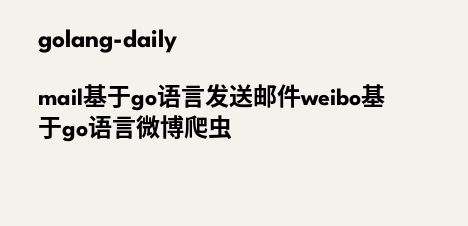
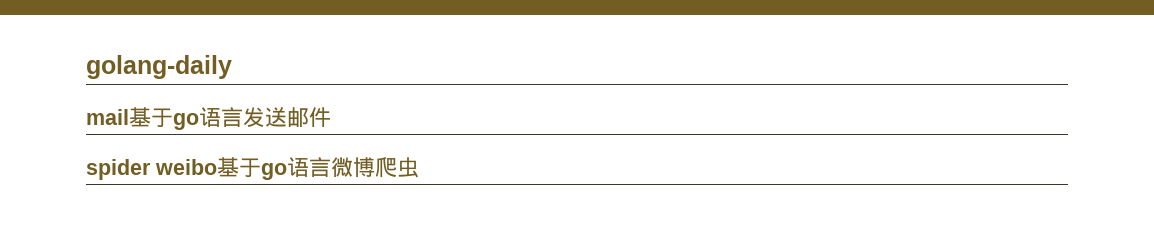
(301, 96) none -> [86,159,151,180] // spider

